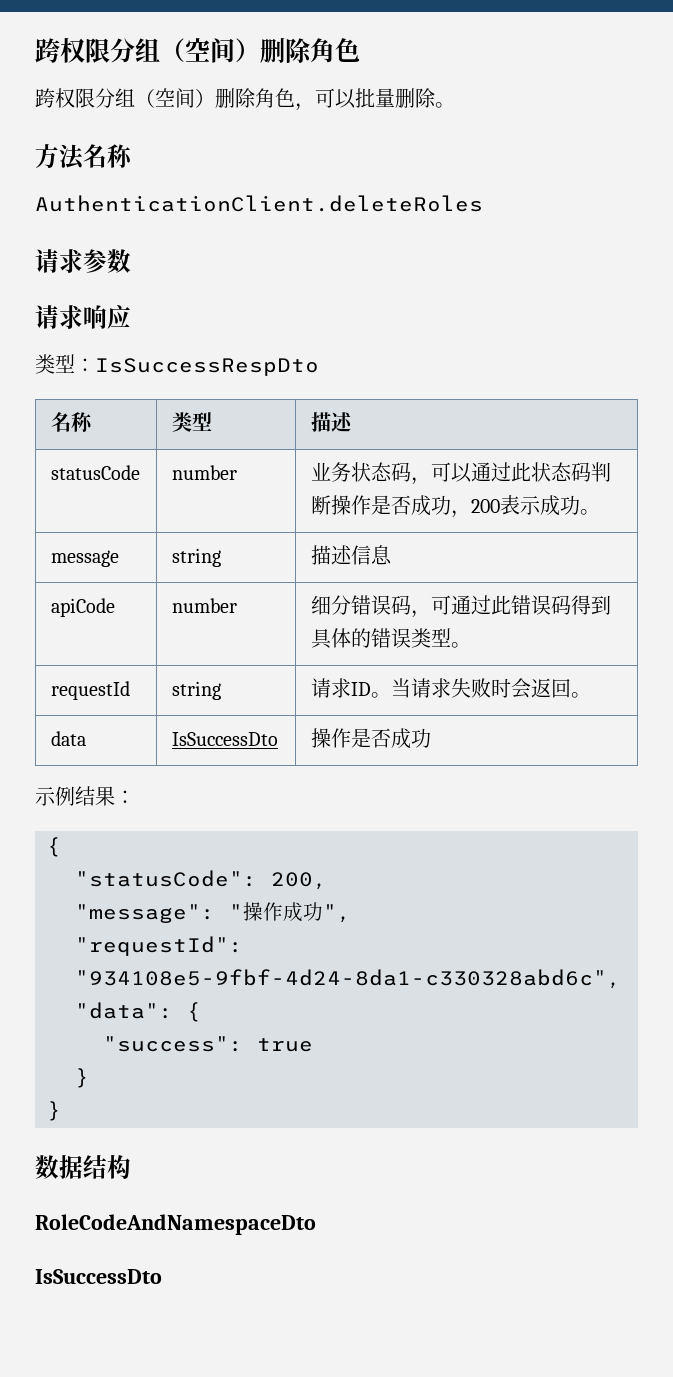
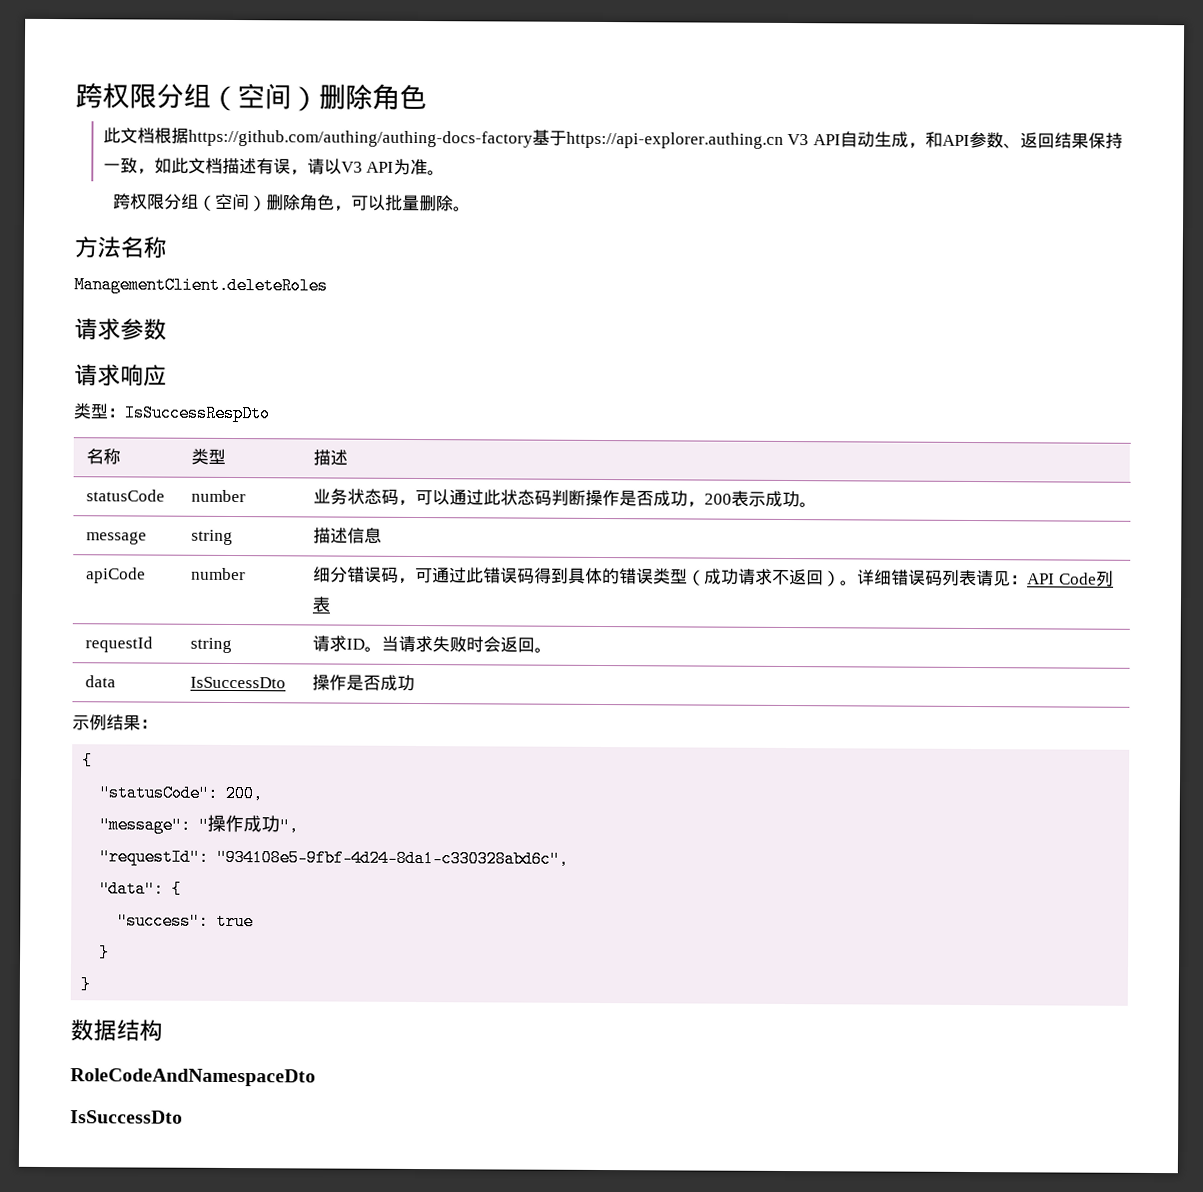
[35,37,360,64] 跨权限分组（空间）删除角色 -> [75,83,427,112] [102,127,1123,149] [102,157,446,176] 跨权限分组（空间）删除角色 // 此文档根据https://github.com/authing/authing-docs-factory基于https://api-explorer.authing.cn V3 API自动生成，和API参数、返回结果保持一致，如此文档描述有误，请以V3 API为准。
[35,195,483,212] AuthenticationClient.deleteRoles -> [74,276,328,295] ManagementClient.deleteRoles
[450,642,471,648] 。 -> [687,568,1114,587] [312,596,331,613] （成功请求不返回）。详细错误码列表请见：API Code列表

